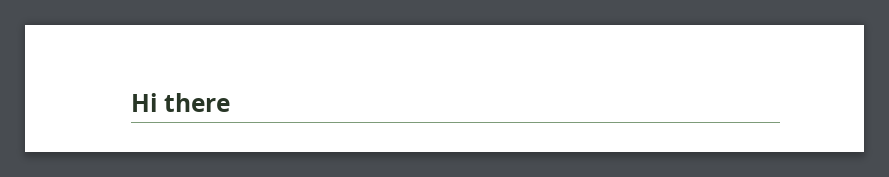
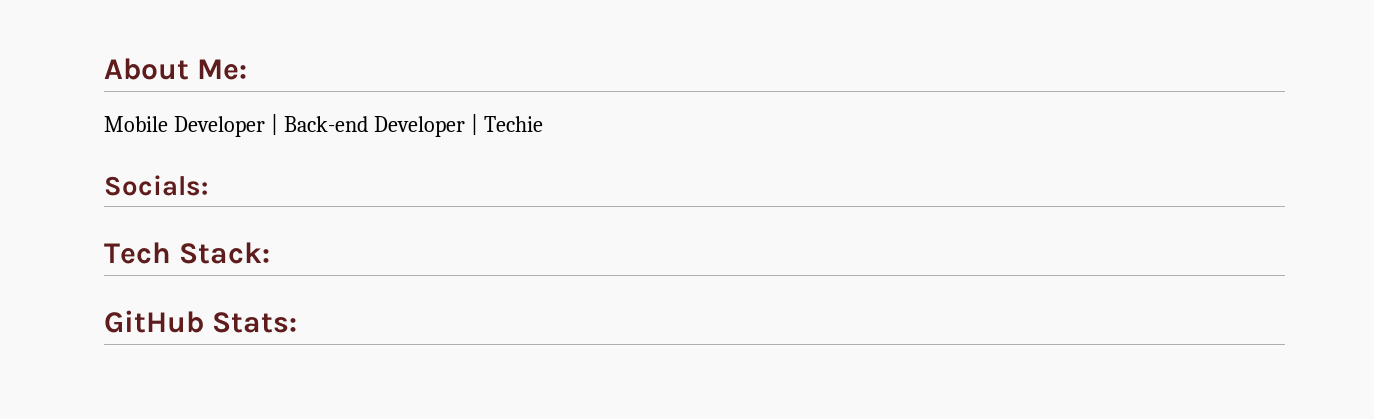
[131,93,230,112] Hi there -> [104,58,248,80] [104,114,543,137] [104,175,208,196] [104,242,271,264] [104,310,298,333] About Me: // Mobile Developer | Back-end Developer | Techie // Socials: // Tech Stack: // GitHub Stats:

